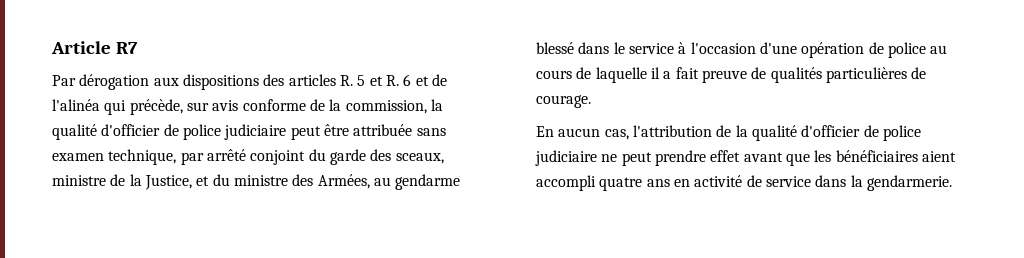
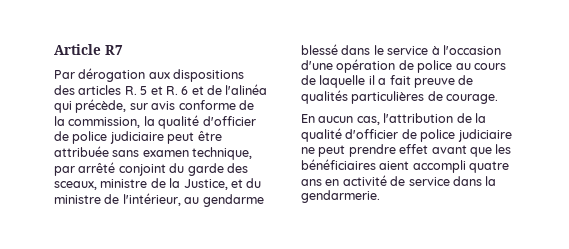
[292,174,370,189] des Armées, -> [104,193,181,206] de l'intérieur,

